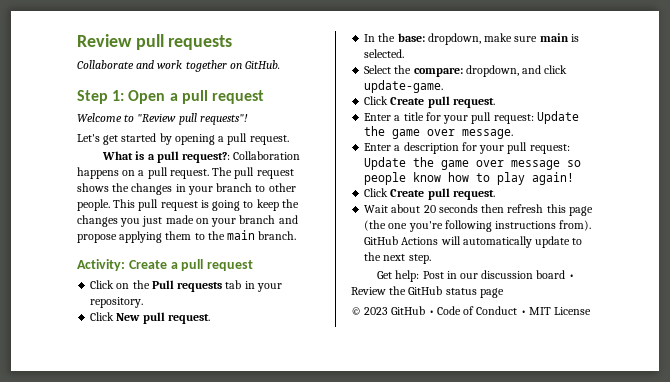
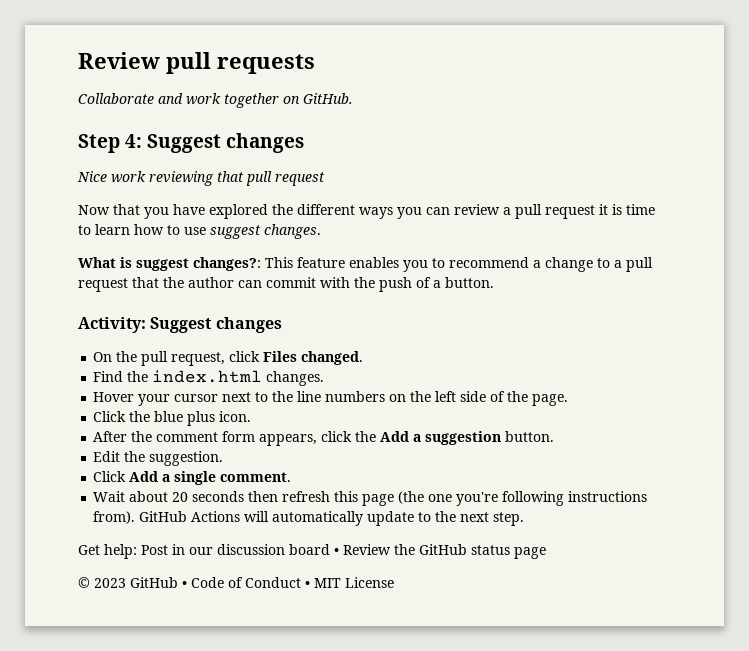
[112,90,264,104] [77,113,248,125] [77,133,289,145] [102,151,301,163] [77,167,294,179] [77,183,296,195] [77,199,299,211] [77,215,298,227] [77,230,297,243] [77,259,254,271] [90,280,282,292] [90,297,144,308] [90,312,210,324] [364,33,579,45] [364,49,405,58] [364,65,568,77] [364,80,444,93] [364,96,495,108] [364,111,579,124] [364,126,514,139] [364,142,570,154] [364,157,582,170] [364,172,575,185] [364,188,495,200] 1: Open a pull request // Welcome to "Review pull requests"! // Let's get started by opening a pull request. // What is a pull request?: Collaboration happens on a pull request. The pull request shows the changes in your branch to other people. This pull request is going to keep the changes you just made on your branch and propose applying them to the main branch. // Activity: Create a pull request // Click on the Pull requests tab in your repository. // Click New pull request. // In the base: dropdown, make sure main is selected. // Select the compare: dropdown, and click update-game. // Click Create pull request. // Enter a title for your pull request: Update the game over message. // Enter a description for your pull request: Update the game over message so people know how to play again! // Click Create pull request. -> [125,133,305,153] [77,171,325,186] [78,204,655,219] [78,224,321,239] [78,257,653,272] [78,277,494,292] [78,317,282,333] [93,351,364,366] [93,370,325,386] [93,391,569,406] [93,411,252,426] [93,431,555,446] [93,451,224,466] [93,471,292,485] 4: Suggest changes // Nice work reviewing that pull request // Now that you have explored the different ways you can review a pull request it is time to learn how to use suggest changes. // What is suggest changes?: This feature enables you to recommend a change to a pull request that the author can commit with the push of a button. // Activity: Suggest changes // On the pull request, click Files changed. // Find the index.html changes. // Hover your cursor next to the line numbers on the left side of the page. // Click the blue plus icon. // After the comment form appears, click the Add a suggestion button. // Edit the suggestion. // Click Add a single comment.

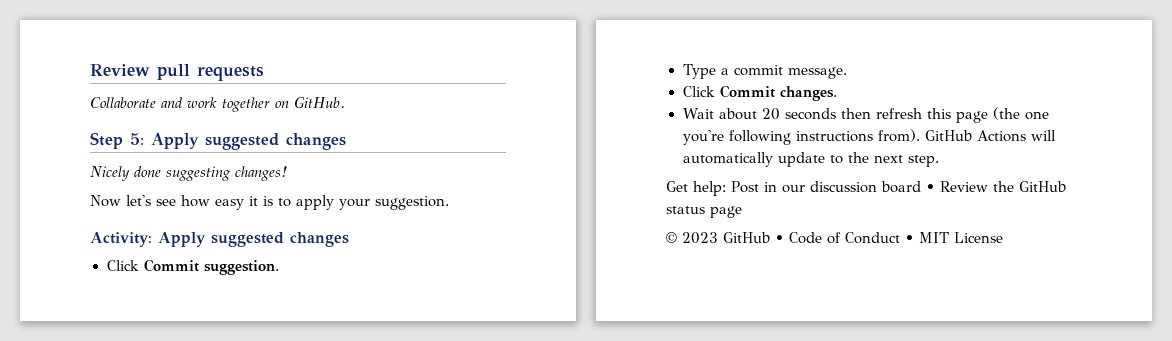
[125,133,305,153] [77,171,325,186] [78,204,655,219] [78,224,321,239] [78,257,653,272] [78,277,494,292] 4: Suggest changes // Nice work reviewing that pull request // Now that you have explored the different ways you can review a pull request it is time to learn how to use suggest changes. // What is suggest changes?: This feature enables you to recommend a change to a pull request that the author can commit with the push of a button. -> [130,133,346,150] [90,166,288,181] [90,195,449,210] 5: Apply suggested changes // Nicely done suggesting changes! // Now let's see how easy it is to apply your suggestion.
[150,317,282,333] [93,351,364,366] [93,370,325,386] [93,391,569,406] [93,411,252,426] [93,431,555,446] [93,451,224,466] [93,471,292,485] Suggest changes // On the pull request, click Files changed. // Find the index.html changes. // Hover your cursor next to the line numbers on the left side of the page. // Click the blue plus icon. // After the comment form appears, click the Add a suggestion button. // Edit the suggestion. // Click Add a single comment. -> [158,232,349,247] [106,259,279,275] [682,64,848,79] [682,85,837,101] Apply suggested changes // Click Commit suggestion. // Type a commit message. // Click Commit changes.

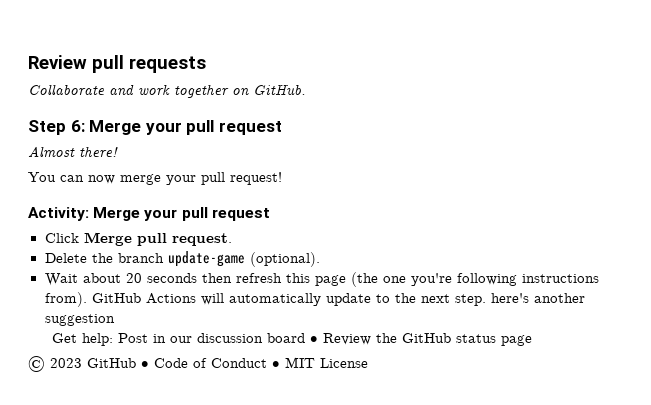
[130,133,346,150] [90,166,288,181] [90,195,449,210] [90,232,349,247] [106,259,279,275] [682,64,848,79] [682,85,837,101] 5: Apply suggested changes // Nicely done suggesting changes! // Now let's see how easy it is to apply your suggestion. // Activity: Apply suggested changes // Click Commit suggestion. // Type a commit message. // Click Commit changes. -> [70,120,282,135] [28,146,118,158] [28,172,282,185] [28,207,270,221] [44,232,232,246] [44,251,320,267] 6: Merge your pull request // Almost there! // You can now merge your pull request! // Activity: Merge your pull request // Click Merge pull request. // Delete the branch update-game (optional).
(939, 161) none -> [490,293,585,303] [44,314,115,326] here's another suggestion

